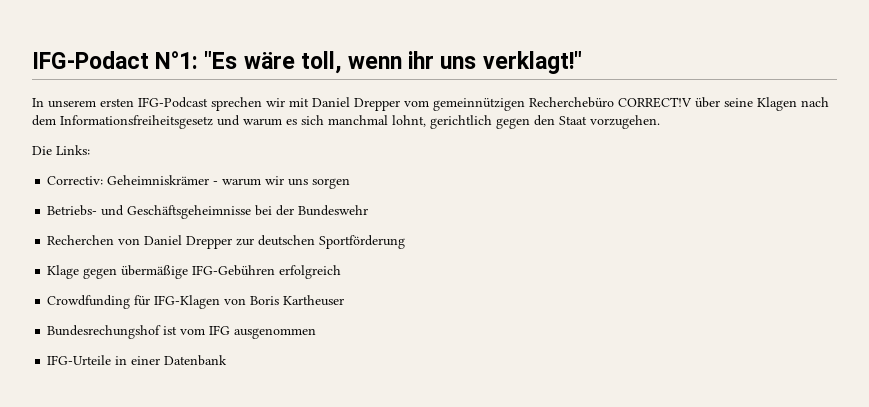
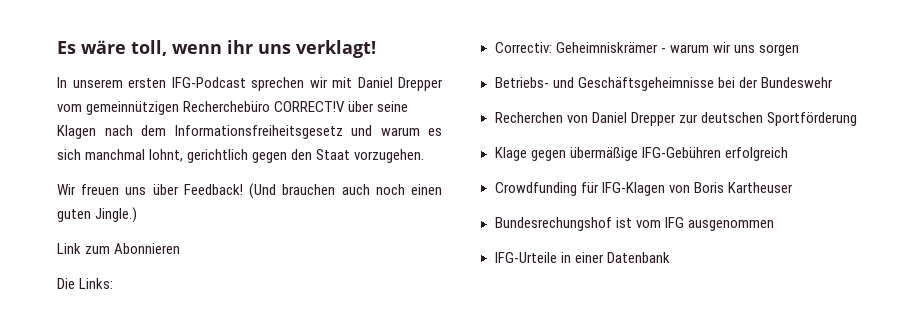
[32,51,238,69] IFG-Podact N°1: "Es -> [57,41,76,54] Es
[482,51,582,74] verklagt!" -> [296,40,376,58] verklagt!
(660, 122) none -> [57,183,443,199] [57,207,138,223] [57,243,181,254] // Wir freuen uns über Feedback! (Und brauchen auch noch einen guten Jingle.) // Link zum Abonnieren

